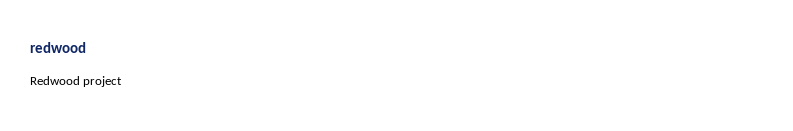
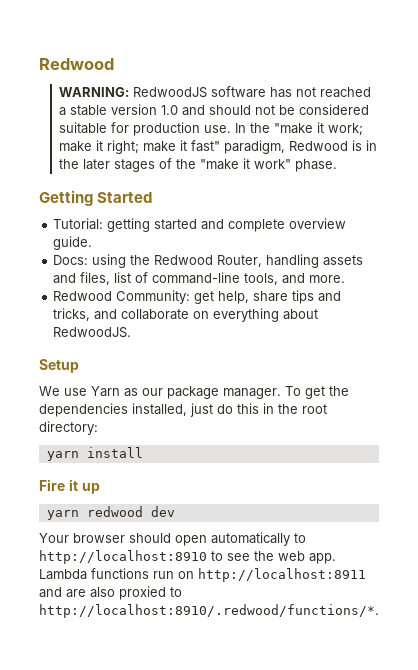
[30,42,86,53] [30,76,123,87] redwood // Redwood project -> [39,58,114,70] [59,86,372,98] [59,104,370,116] [59,122,364,136] [59,140,378,154] [59,158,338,172] [39,190,153,206] [53,218,347,232] [53,236,93,250] [53,254,364,268] [53,272,346,285] [53,290,342,304] [53,308,319,322] [53,327,132,338] [39,359,79,373] [39,386,349,399] [39,403,327,417] [39,421,98,435] [46,447,143,461] [39,479,100,494] [46,506,175,520] [39,532,306,546] [39,550,336,564] [39,568,366,582] [39,586,182,600] [39,604,379,618] Redwood // WARNING: RedwoodJS software has not reached a stable version 1.0 and should not be considered suitable for production use. In the "make it work; make it right; make it fast" paradigm, Redwood is in the later stages of the "make it work" phase. // Getting Started // Tutorial: getting started and complete overview guide. // Docs: using the Redwood Router, handling assets and files, list of command-line tools, and more. // Redwood Community: get help, share tips and tricks, and collaborate on everything about RedwoodJS. // Setup // We use Yarn as our package manager. To get the dependencies installed, just do this in the root directory: // yarn install // Fire it up // yarn redwood dev // Your browser should open automatically to http://localhost:8910 to see the web app. Lambda functions run on http://localhost:8911 and are also proxied to http://localhost:8910/.redwood/functions/*.

